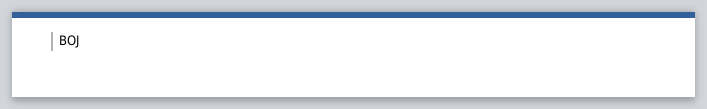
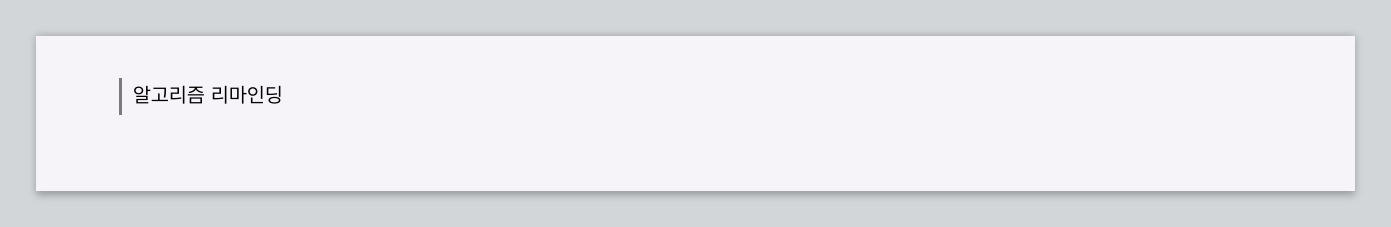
[59,35,80,48] BOJ -> [132,85,283,104] 알고리즘 리마인딩

